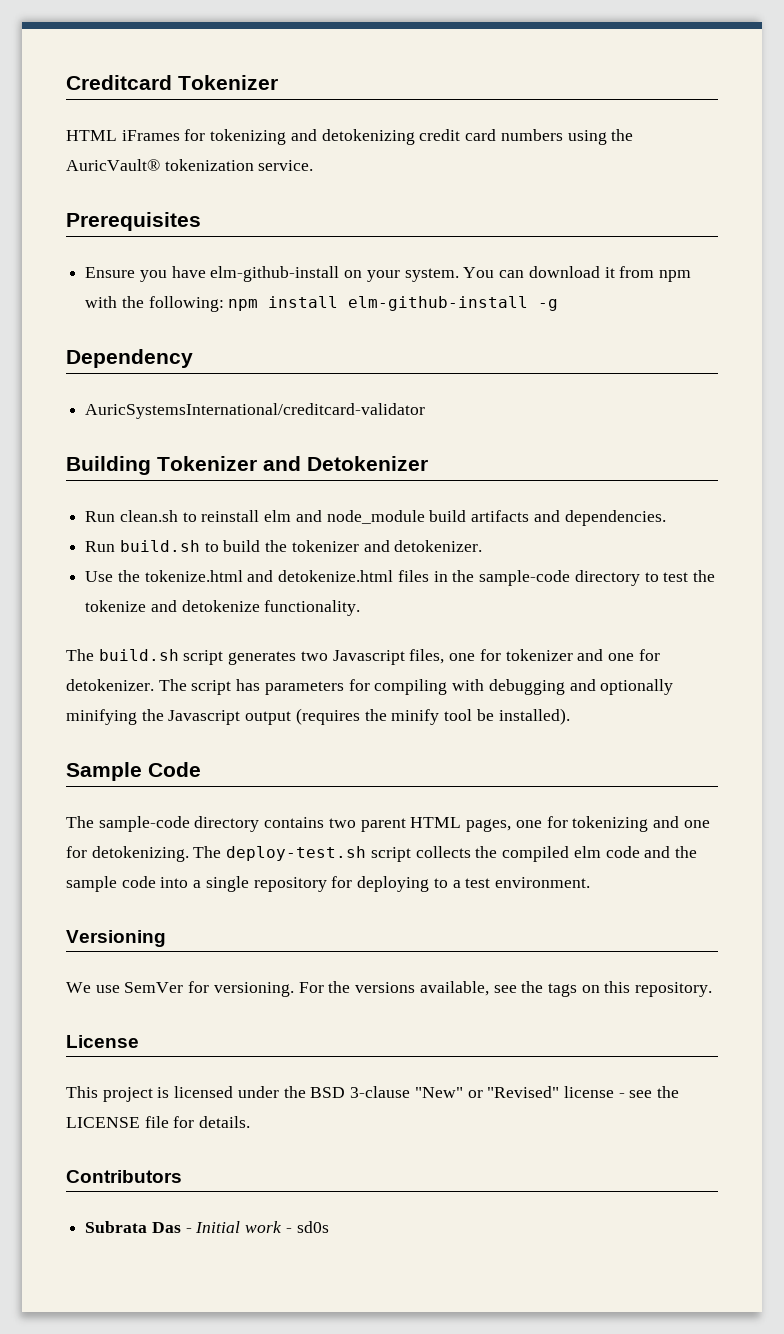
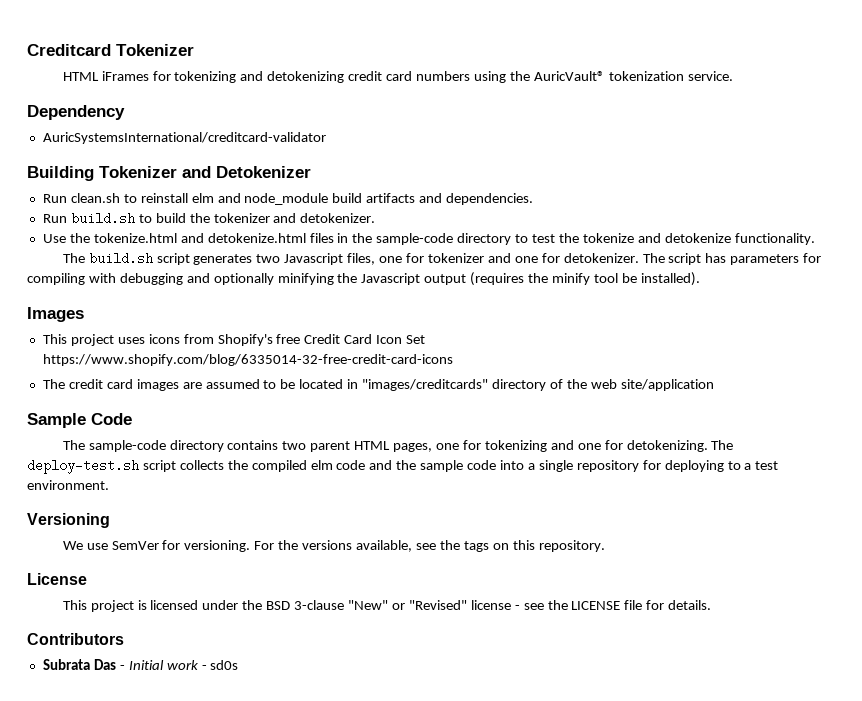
[66,212,201,231] [85,266,691,282] [85,296,559,312] // Prerequisites // Ensure you have elm-github-install on your system. You can download it from npm with the following: npm install elm-github-install -g -> (733, 76) none
(570, 716) none -> [27,307,84,322] [42,334,426,346] [42,354,453,366] [42,379,714,391] // Images // This project uses icons from Shopify's free Credit Card Icon Set https://www.shopify.com/blog/6335014-32-free-credit-card-icons // The credit card images are assumed to be located in "images/creditcards" directory of the web site/application

